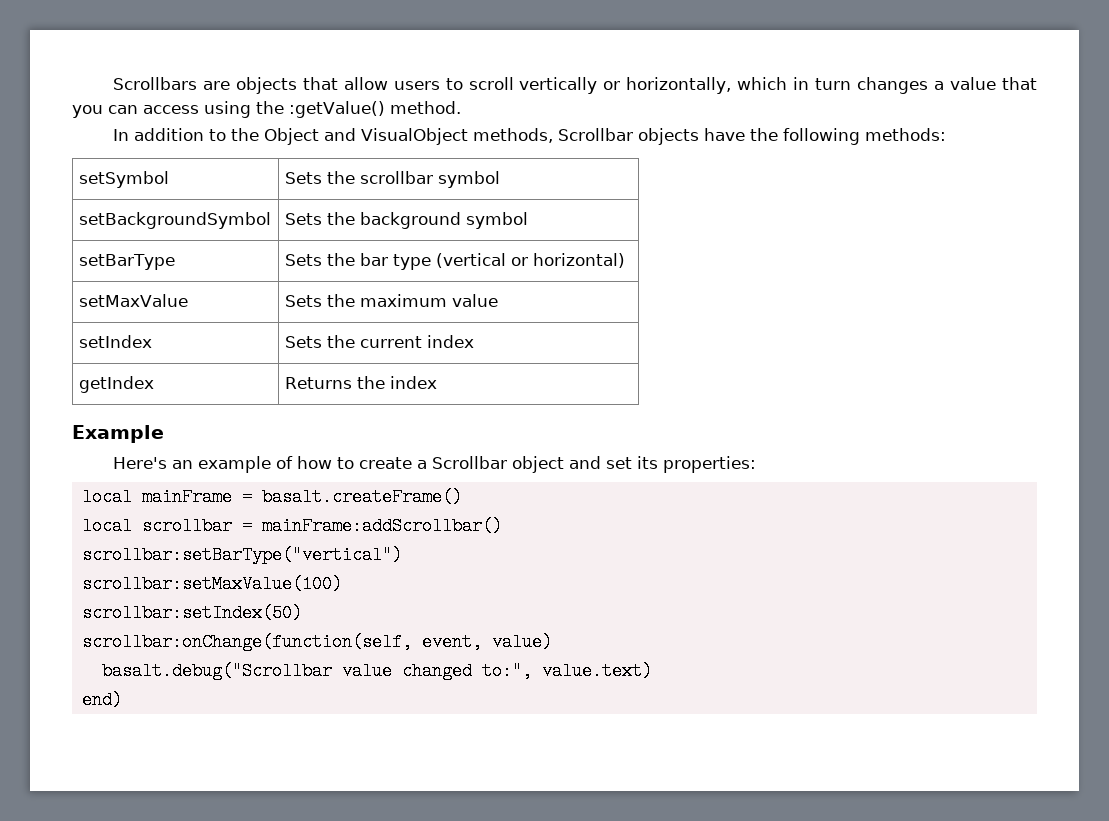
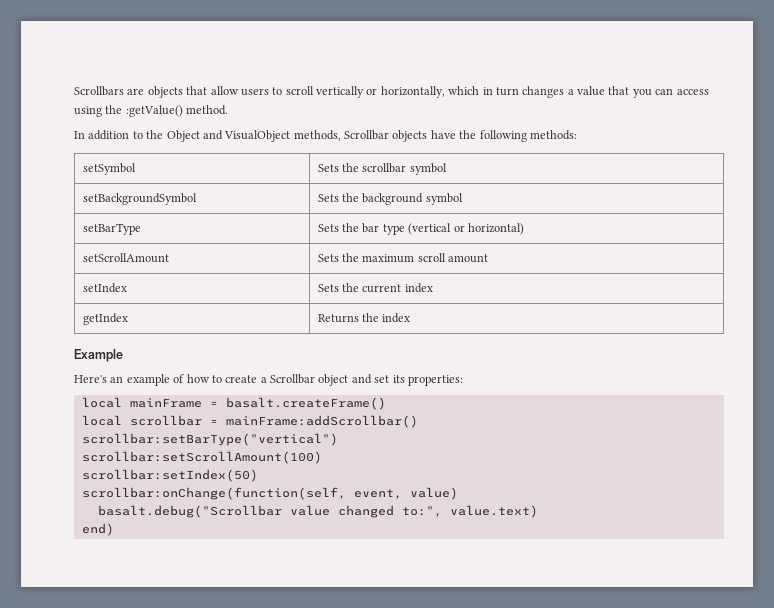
[78,294,188,307] setMaxValue -> [82,253,169,263] setScrollAmount
[451,294,498,307] value -> [417,253,489,263] scroll amount
[81,575,342,593] scrollbar:setMaxValue(100) -> [81,451,322,464] scrollbar:setScrollAmount(100)

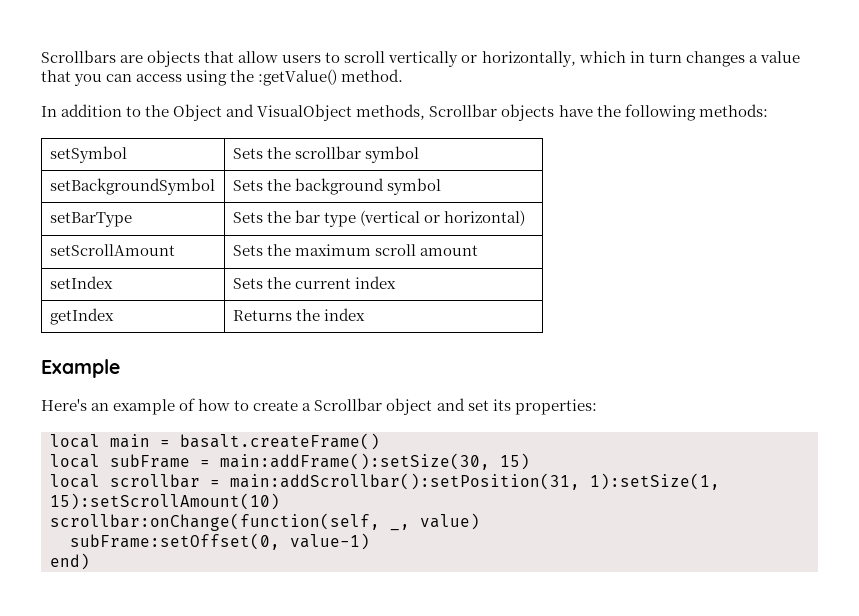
[129,398,202,408] mainFrame -> [110,434,150,448] main
(386, 403) none -> [50,453,530,470] // local subFrame = main:addFrame():setSize(30, 15)
[225,415,418,428] [81,433,338,446] [81,451,322,464] [81,469,258,482] mainFrame:addScrollbar() // scrollbar:setBarType("vertical") // scrollbar:setScrollAmount(100) // scrollbar:setIndex(50) -> [230,473,720,490] [50,493,280,510] main:addScrollbar():setPosition(31, 1):setSize(1, 15):setScrollAmount(10)
[353,489,402,499] event, -> [390,524,410,531] _,
[97,505,538,518] basalt.debug("Scrollbar value changed to:", value.text) -> [70,533,370,550] subFrame:setOffset(0, value-1)

